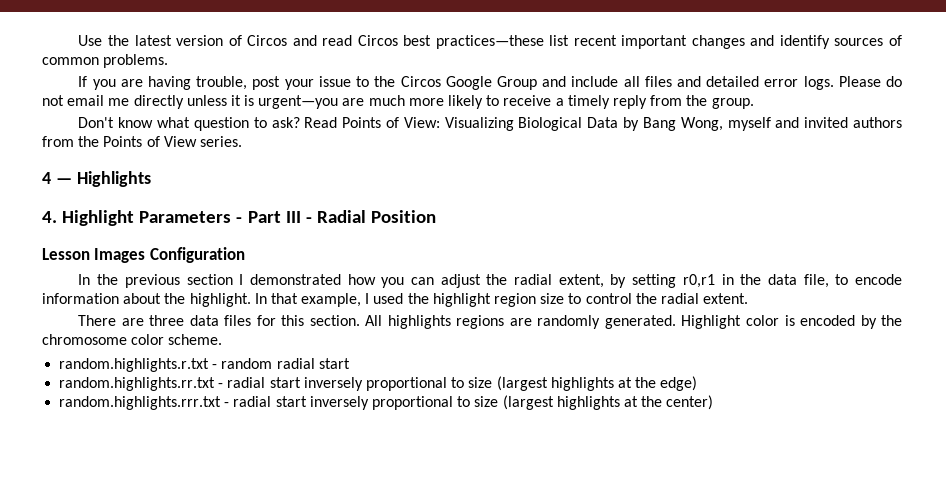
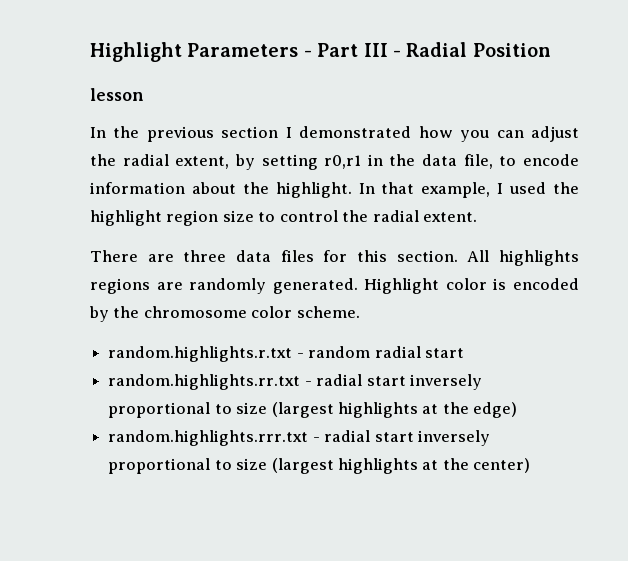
[78,35,902,49] [42,54,169,68] [78,76,903,90] [42,95,754,109] [78,117,903,131] [42,136,242,147] [42,171,151,187] [42,211,57,223] Use the latest version of Circos and read Circos best practices—these list recent important changes and identify sources of common problems. // If you are having trouble, post your issue to the Circos Google Group and include all files and detailed error logs. Please do not email me directly unless it is urgent—you are much more likely to receive a timely reply from the group. // Don't know what question to ask? Read Points of View: Visualizing Biological Data by Bang Wong, myself and invited authors from the Points of View series. // 4 — Highlights // 4. -> (90, 52) none
[42,247,245,263] Lesson Images Configuration -> [90,88,144,101] lesson

